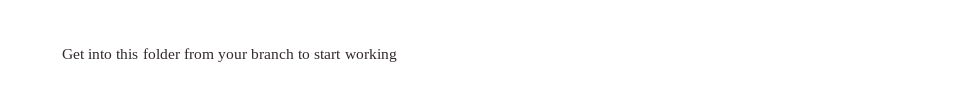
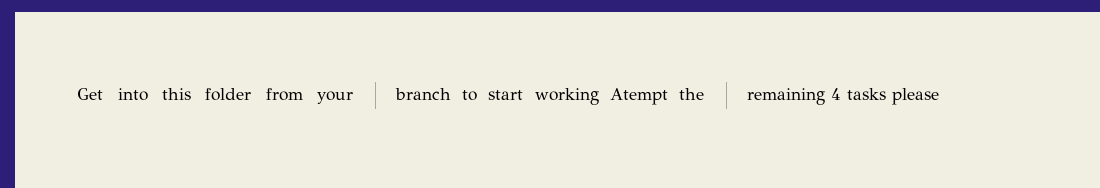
(397, 55) none -> [609,88,939,105] Atempt the remaining 4 tasks please

